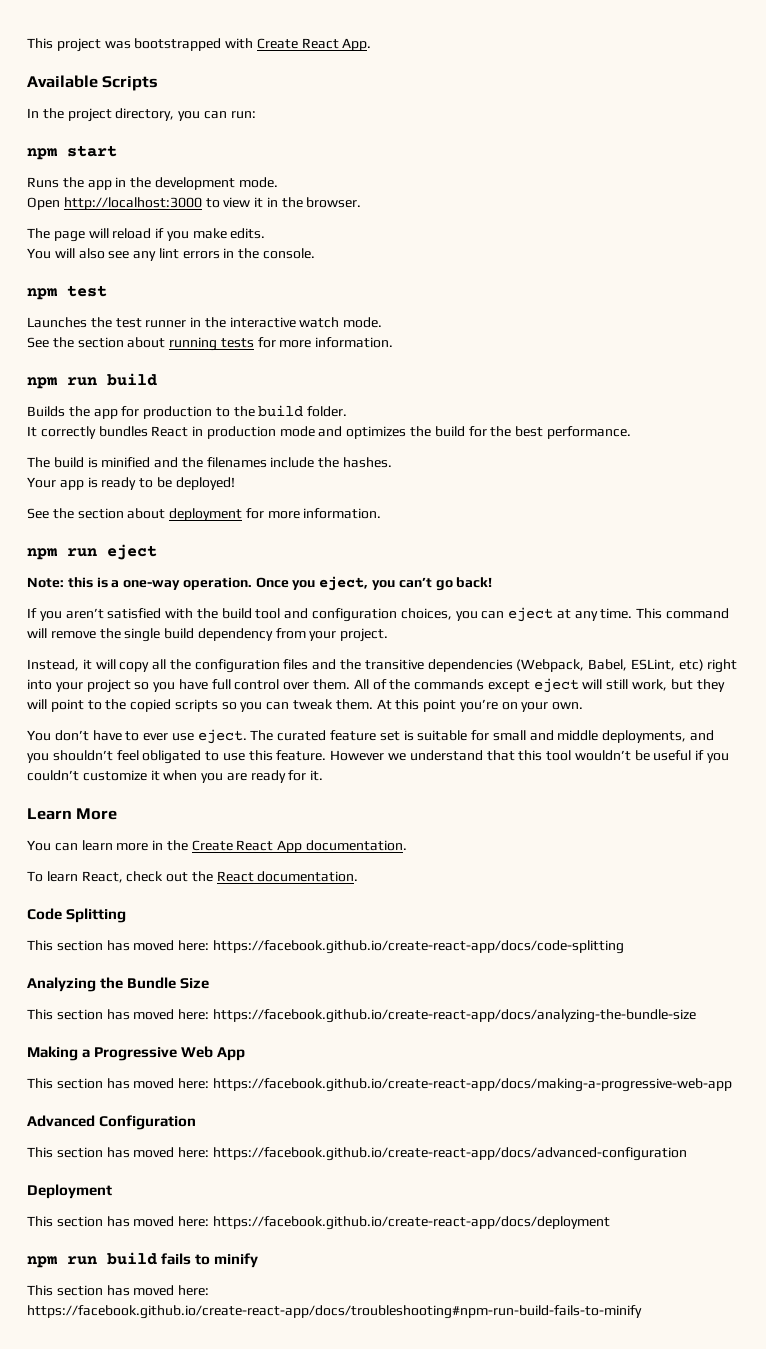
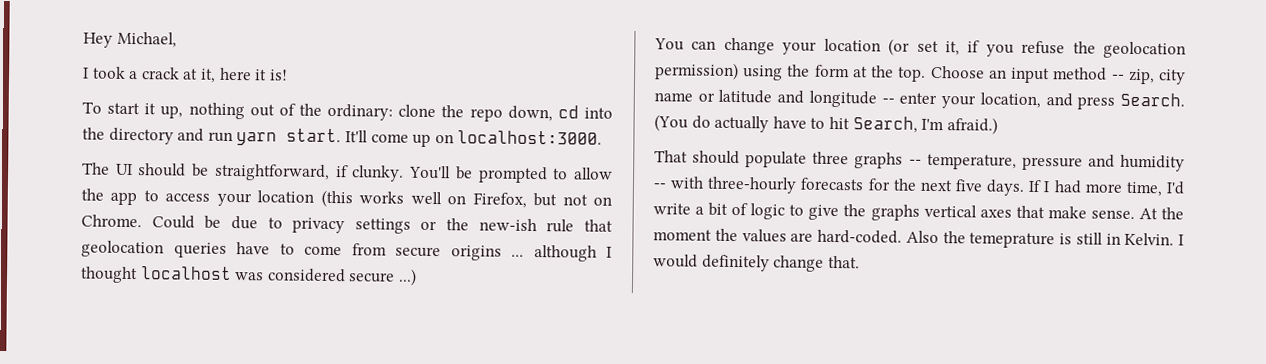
[27,38,372,52] [27,75,159,91] [27,108,256,122] [27,145,117,160] [27,177,278,190] [27,197,362,210] [27,228,266,242] [27,248,316,261] [27,285,107,300] [27,317,383,328] [27,337,394,351] [27,373,157,389] [27,405,348,419] [27,426,631,439] [27,457,393,468] [27,477,235,490] [27,508,382,521] [27,544,157,560] [27,576,493,591] [27,607,730,622] [27,628,389,642] [27,659,738,673] [27,678,725,693] [27,699,584,712] [27,729,715,744] [27,750,730,764] [27,770,324,783] [27,808,118,820] [27,840,408,853] [27,871,359,883] [27,908,127,923] [27,940,624,954] [27,977,210,992] [27,1009,696,1023] [27,1046,246,1061] [27,1078,732,1092] [27,1115,197,1130] [27,1147,687,1161] [27,1184,112,1199] [27,1216,610,1230] [27,1252,259,1268] [27,1285,210,1296] [27,1305,642,1319] This project was bootstrapped with Create React App. // Available Scripts // In the project directory, you can run: // npm start // Runs the app in the development mode. // Open http://localhost:3000 to view it in the browser. // The page will reload if you make edits. // You will also see any lint errors in the console. // npm test // Launches the test runner in the interactive watch mode. // See the section about running tests for more information. // npm run build // Builds the app for production to the build folder. // It correctly bundles React in production mode and optimizes the build for the best performance. // The build is minified and the filenames include the hashes. // Your app is ready to be deployed! // See the section about deployment for more information. // npm run eject // Note: this is a one-way operation. Once you eject, you can’t go back! // If you aren’t satisfied with the build tool and configuration choices, you can eject at any time. This command will remove the single build dependency from your project. // Instead, it will copy all the configuration files and the transitive dependencies (Webpack, Babel, ESLint, etc) right into your project so you have full control over them. All of the commands except eject will still work, but they will point to the copied scripts so you can tweak them. At this point you’re on your own. // You don’t have to ever use eject. The curated feature set is suitable for small and middle deployments, and you shouldn’t feel obligated to use this feature. However we understand that this tool wouldn’t be useful if you couldn’t customize it when you are ready for it. // Learn More // You can learn more in the Create React App documentation. // To learn React, check out the React documentation. // Code Splitting // This section has moved here: https://facebook.github.io/create-react-app/docs/code-splitting // Analyzing the Bundle Size // This section has moved here: https://facebook.github.io/create-react-app/docs/analyzing-the-bundle-size // Making a Progressive Web App // This section has moved here: https://facebook.github.io/create-react-app/docs/making-a-progressive-web-app // Advanced Configuration // This section has moved here: https://facebook.github.io/create-react-app/docs/advanced-configuration // Deployment // This section has moved here: https://facebook.github.io/create-react-app/docs/deployment // npm run build fails to minify // This section has moved here: https://facebook.github.io/create-react-app/docs/troubleshooting#npm-run-build-fails-to-minify -> [83,31,177,48] [83,66,288,83] [82,101,613,122] [82,127,603,147] [82,162,614,184] [81,188,612,208] [81,214,613,234] [81,240,612,262] [80,266,417,286] [654,37,1186,59] [655,62,1186,85] [654,89,1185,110] [654,114,998,135] [654,150,1185,172] [653,176,1185,197] [653,202,1184,221] [653,228,1184,249] [653,254,860,272] Hey Michael, // I took a crack at it, here it is! // To start it up, nothing out of the ordinary: clone the repo down, cd into the directory and run yarn start. It'll come up on localhost:3000. // The UI should be straightforward, if clunky. You'll be prompted to allow the app to access your location (this works well on Firefox, but not on Chrome. Could be due to privacy settings or the new-ish rule that geolocation queries have to come from secure origins ... although I thought localhost was considered secure ...) // You can change your location (or set it, if you refuse the geolocation permission) using the form at the top. Choose an input method -- zip, city name or latitude and longitude -- enter your location, and press Search. (You do actually have to hit Search, I'm afraid.) // That should populate three graphs -- temperature, pressure and humidity -- with three-hourly forecasts for the next five days. If I had more time, I'd write a bit of logic to give the graphs vertical axes that make sense. At the moment the values are hard-coded. Also the temeprature is still in Kelvin. I would definitely change that.

